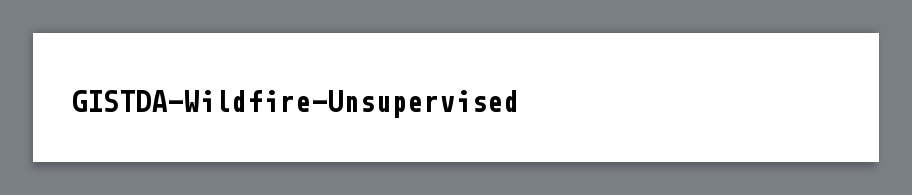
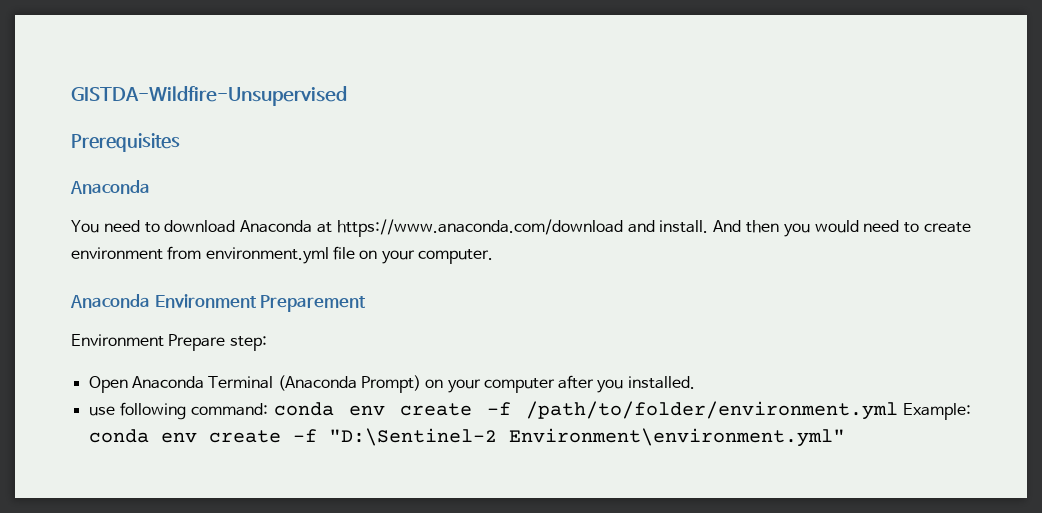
(519, 104) none -> [71,133,180,152] [70,180,150,194] [71,219,972,237] [71,246,493,264] [70,294,367,312] [71,334,267,351] [88,375,695,393] [88,401,971,420] [88,428,845,447] // Prerequisites // Anaconda // You need to download Anaconda at https://www.anaconda.com/download and install. And then you would need to create environment from environment.yml file on your computer. // Anaconda Environment Preparement // Environment Prepare step: // Open Anaconda Terminal (Anaconda Prompt) on your computer after you installed. // use following command: conda env create -f /path/to/folder/environment.yml Example: conda env create -f "D:\Sentinel-2 Environment\environment.yml"

